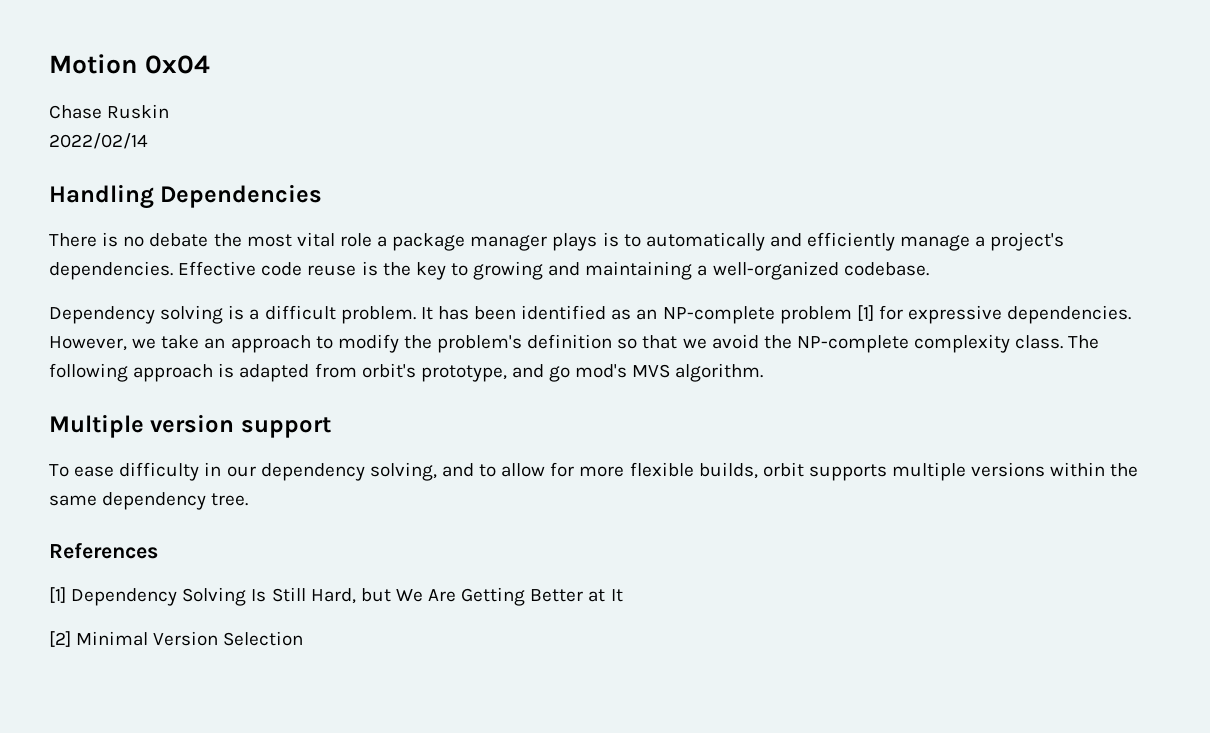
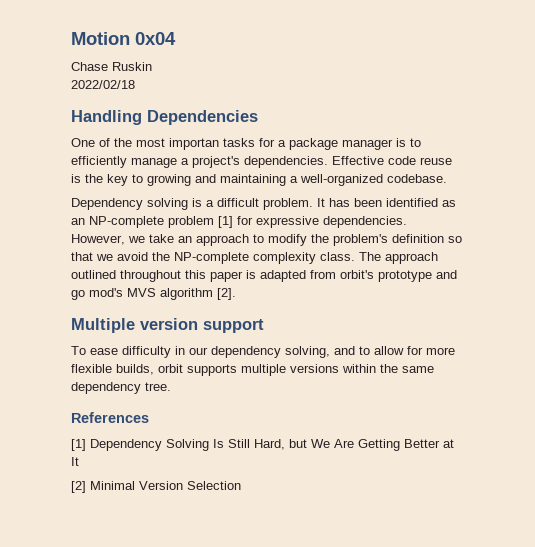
[49,133,148,149] 2022/02/14 -> [71,80,135,89] 2022/02/18
[49,232,372,247] There is no debate the most vital role -> [71,138,275,150] One of the most importan tasks for
[552,233,598,251] plays -> (393, 144) none
[645,232,802,251] automatically and -> (421, 142) none
[49,363,214,382] following approach -> [385,252,438,264] [71,270,243,282] approach outlined throughout this paper
[420,365,507,382] prototype, -> [378,270,432,282] prototype
[675,363,764,382] algorithm. -> [160,288,236,300] algorithm [2].

